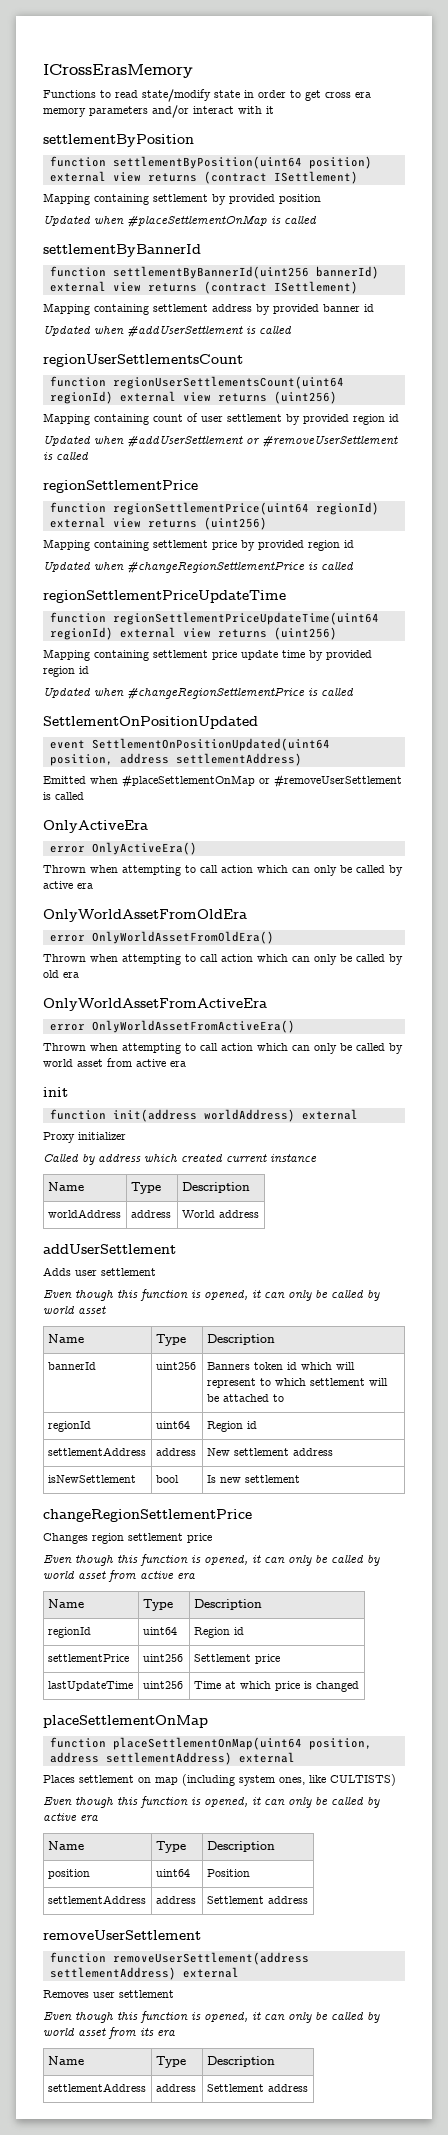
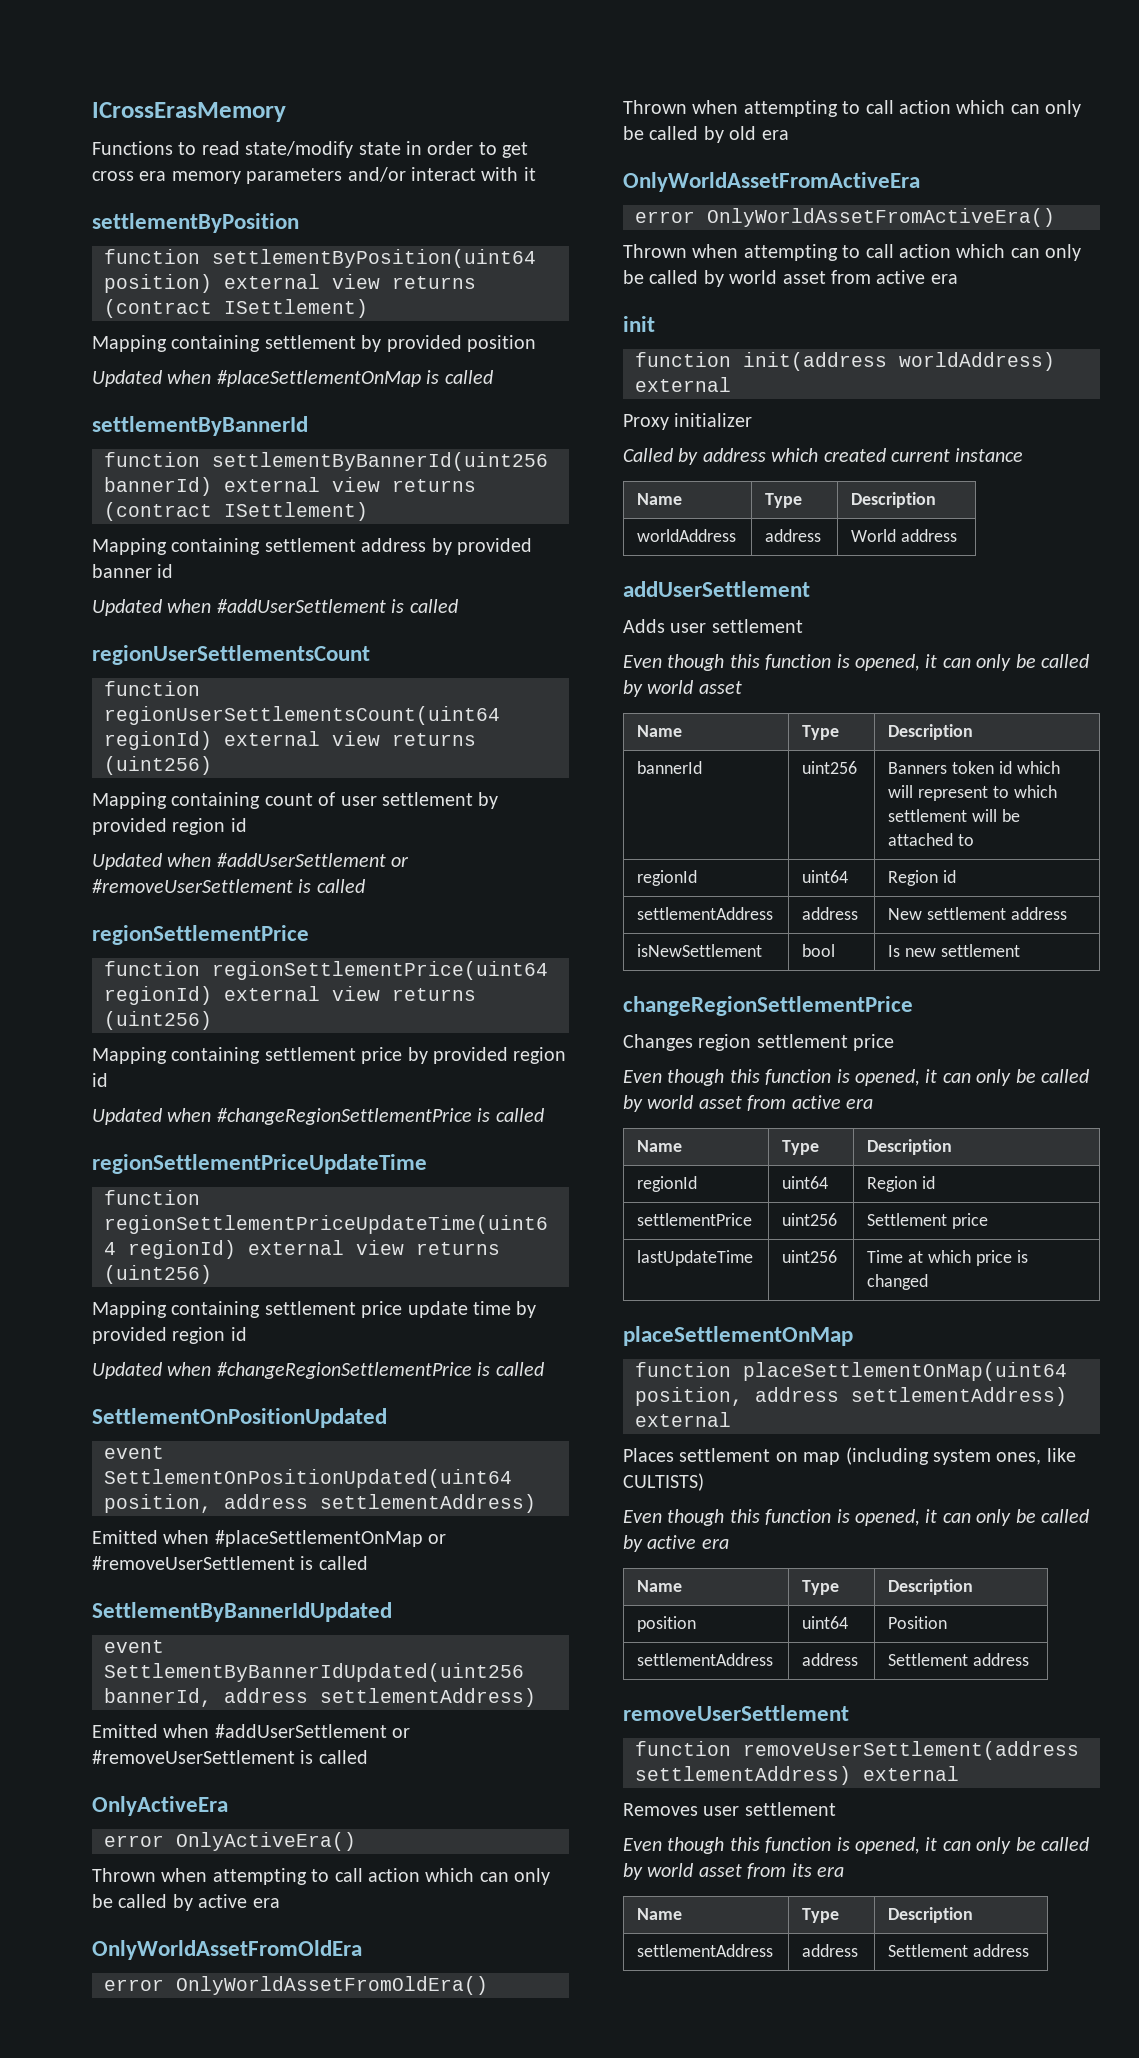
(84, 796) none -> [92,1602,392,1622] [104,1640,164,1653] [104,1663,524,1682] [104,1688,536,1707] [92,1724,411,1738] [92,1750,368,1764] // SettlementByBannerIdUpdated // event SettlementByBannerIdUpdated(uint256 bannerId, address settlementAddress) // Emitted when #addUserSettlement or #removeUserSettlement is called

